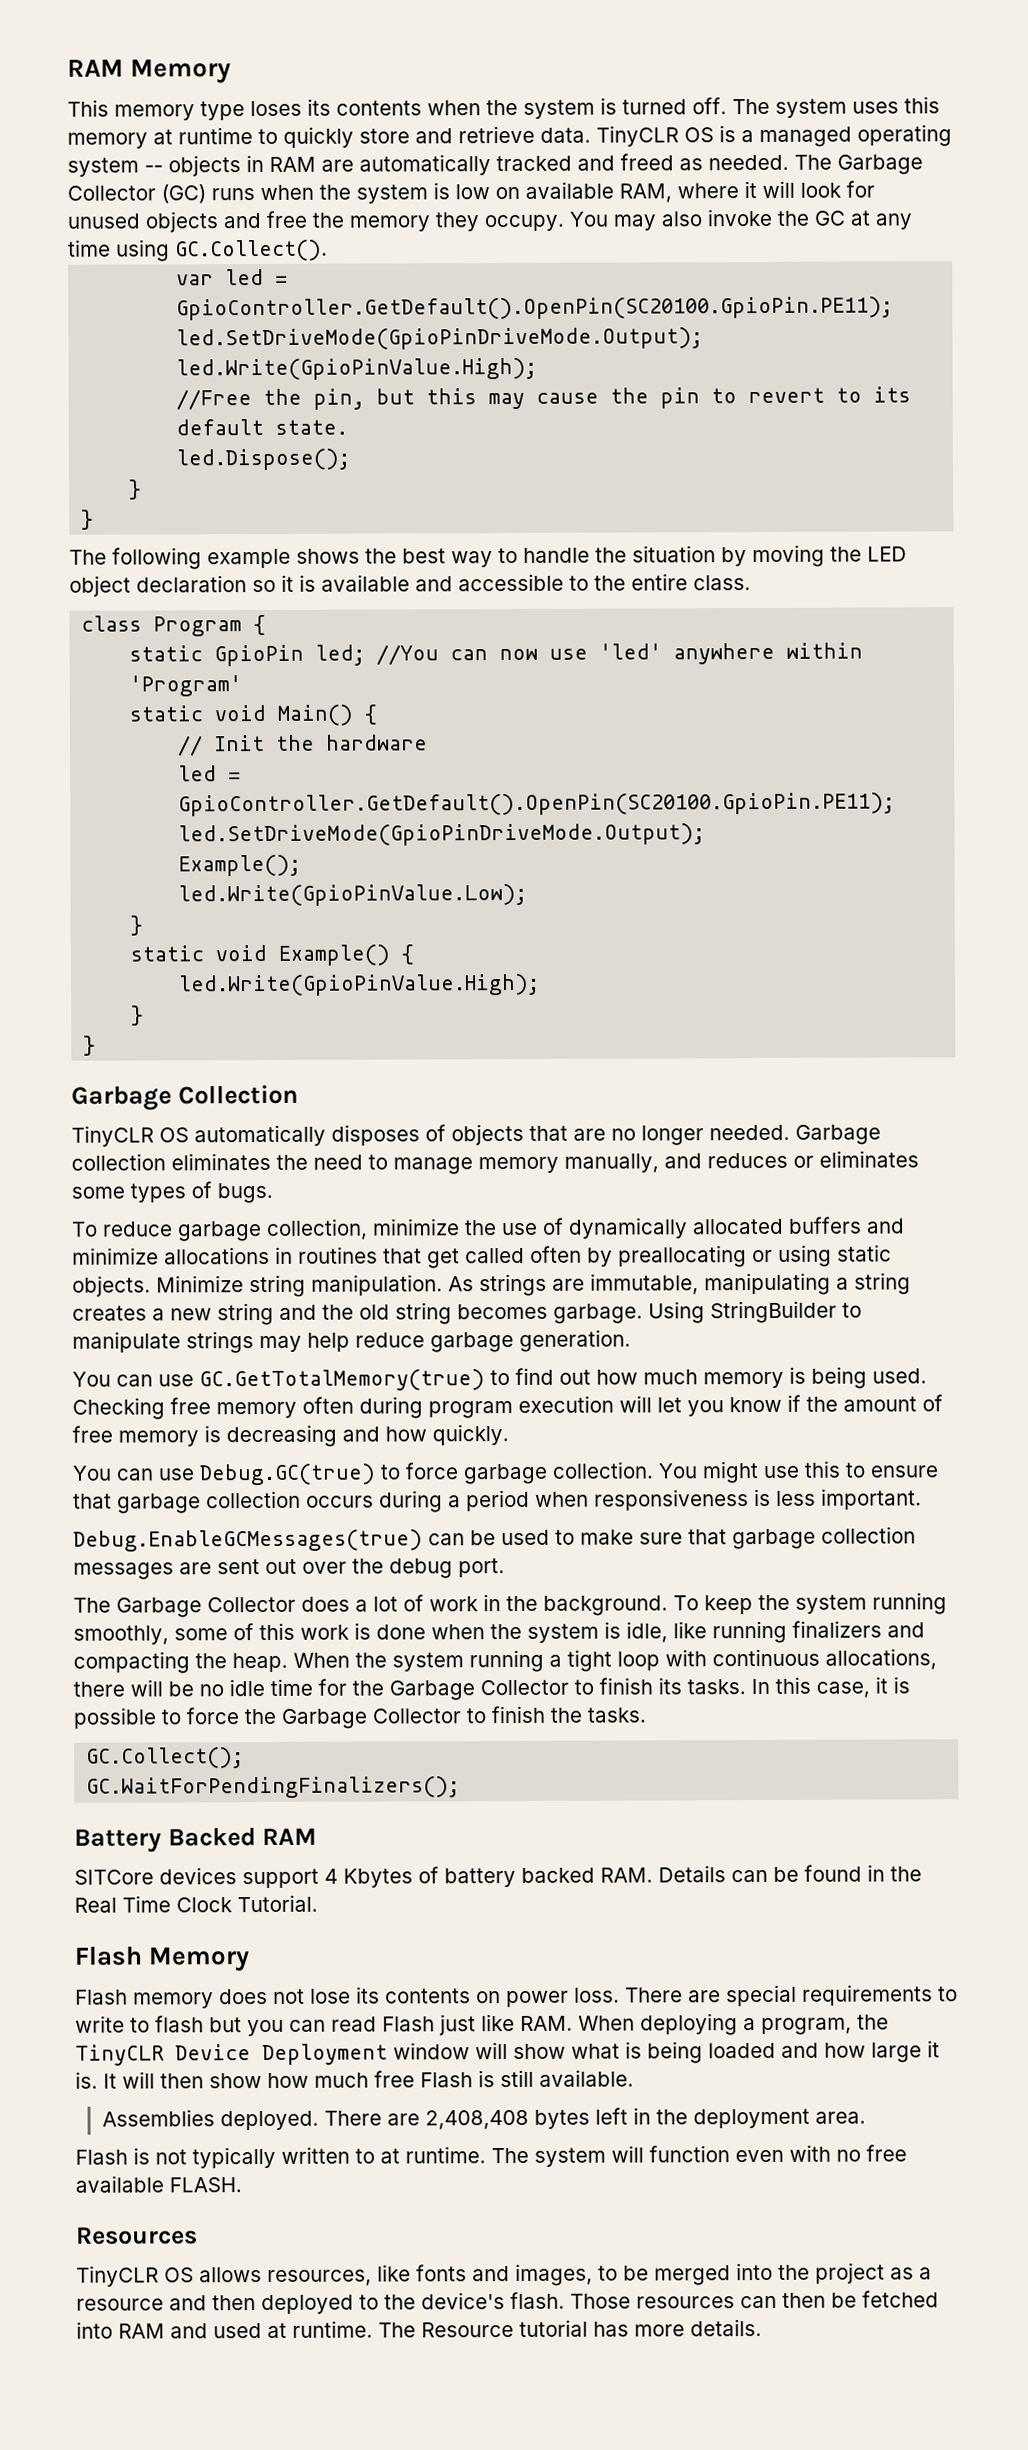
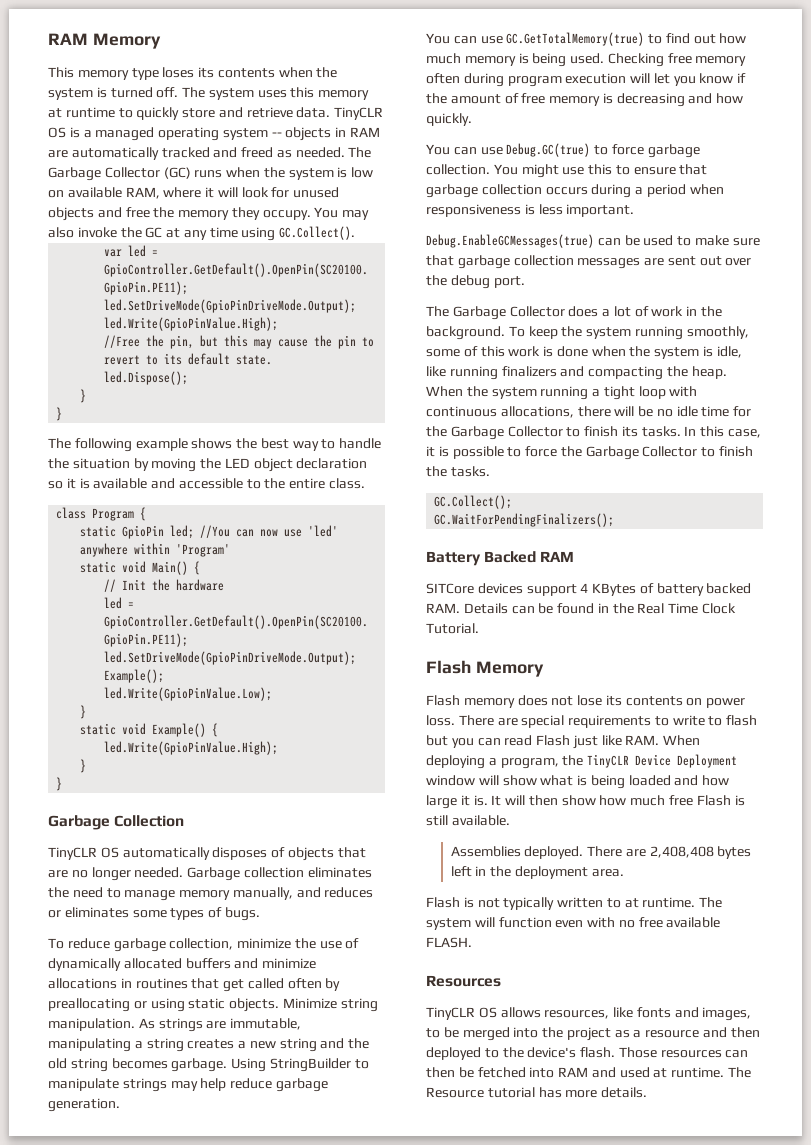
[343,1868,413,1888] Kbytes -> [592,583,637,596] KBytes

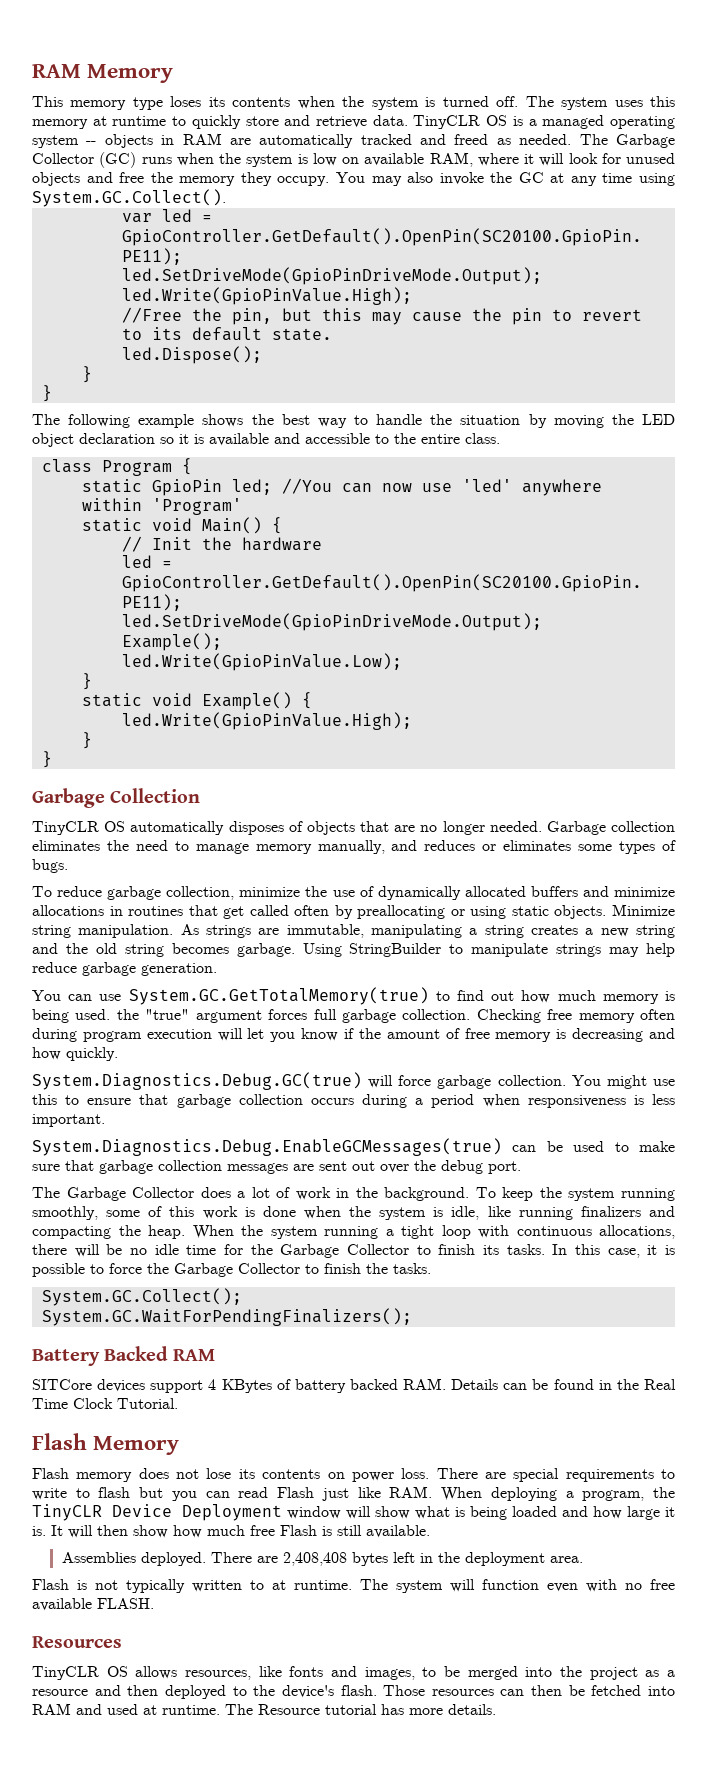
[279,226,356,240] GC.Collect(). -> [32,189,226,207] System.GC.Collect().
[506,32,645,46] GC.GetTotalMemory(true) -> [128,987,429,1005] System.GC.GetTotalMemory(true)
(605, 58) none -> [116,1009,471,1023] the "true" argument forces full garbage collection.
[426,143,609,157] You can use Debug.GC(true) to -> [32,1072,394,1090] System.Diagnostics.Debug.GC(true) will
[426,234,594,248] Debug.EnableGCMessages(true) -> [32,1138,502,1156] System.Diagnostics.Debug.EnableGCMessages(true)
[434,495,513,509] [434,513,615,527] GC.Collect(); // GC.WaitForPendingFinalizers(); -> [41,1288,242,1306] [41,1308,412,1326] System.GC.Collect(); // System.GC.WaitForPendingFinalizers();

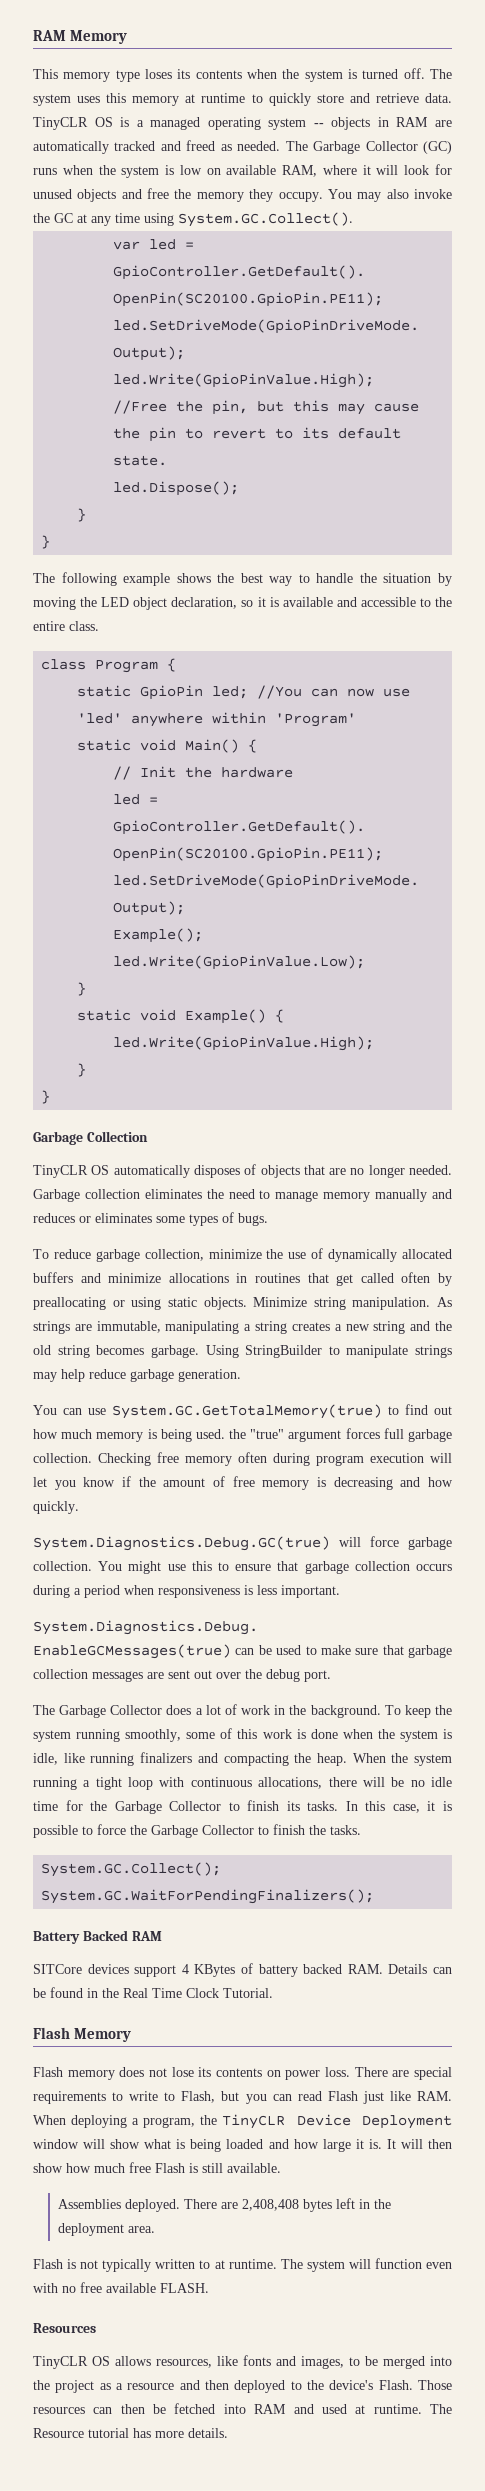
[79,433,155,444] declaration -> [171,597,238,609] declaration,
[317,840,385,854] manually, -> [375,1189,428,1202] manually
[98,1487,131,1498] flash -> [181,2091,216,2103] Flash,
[340,1685,377,1696] flash. -> [378,2380,413,2390] Flash.

